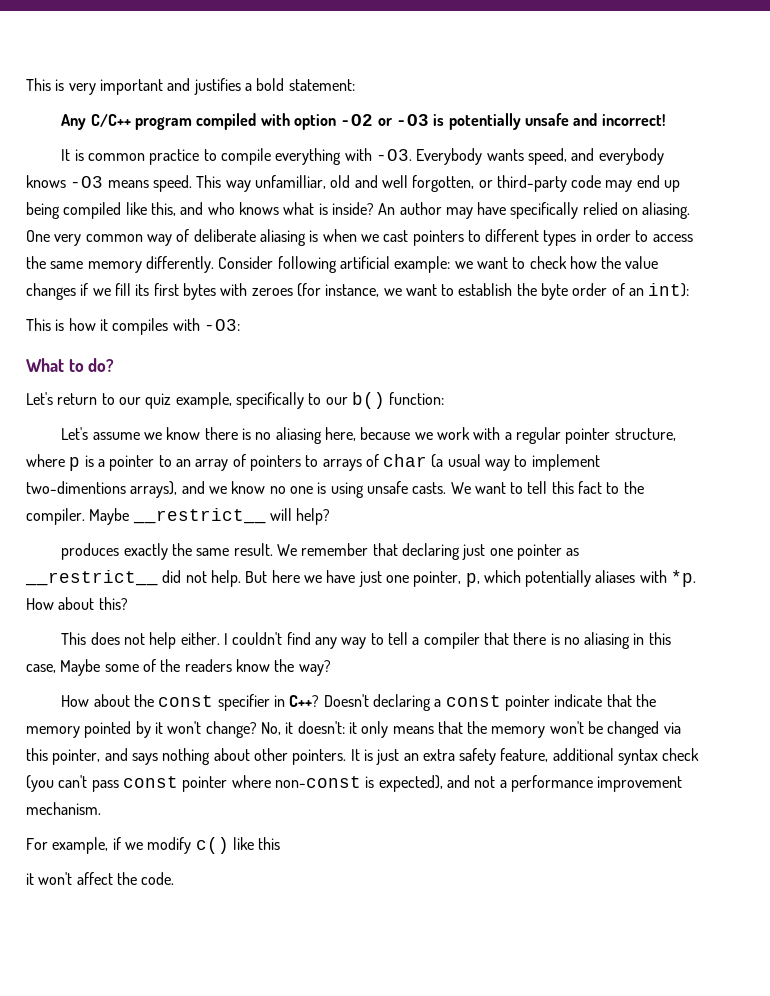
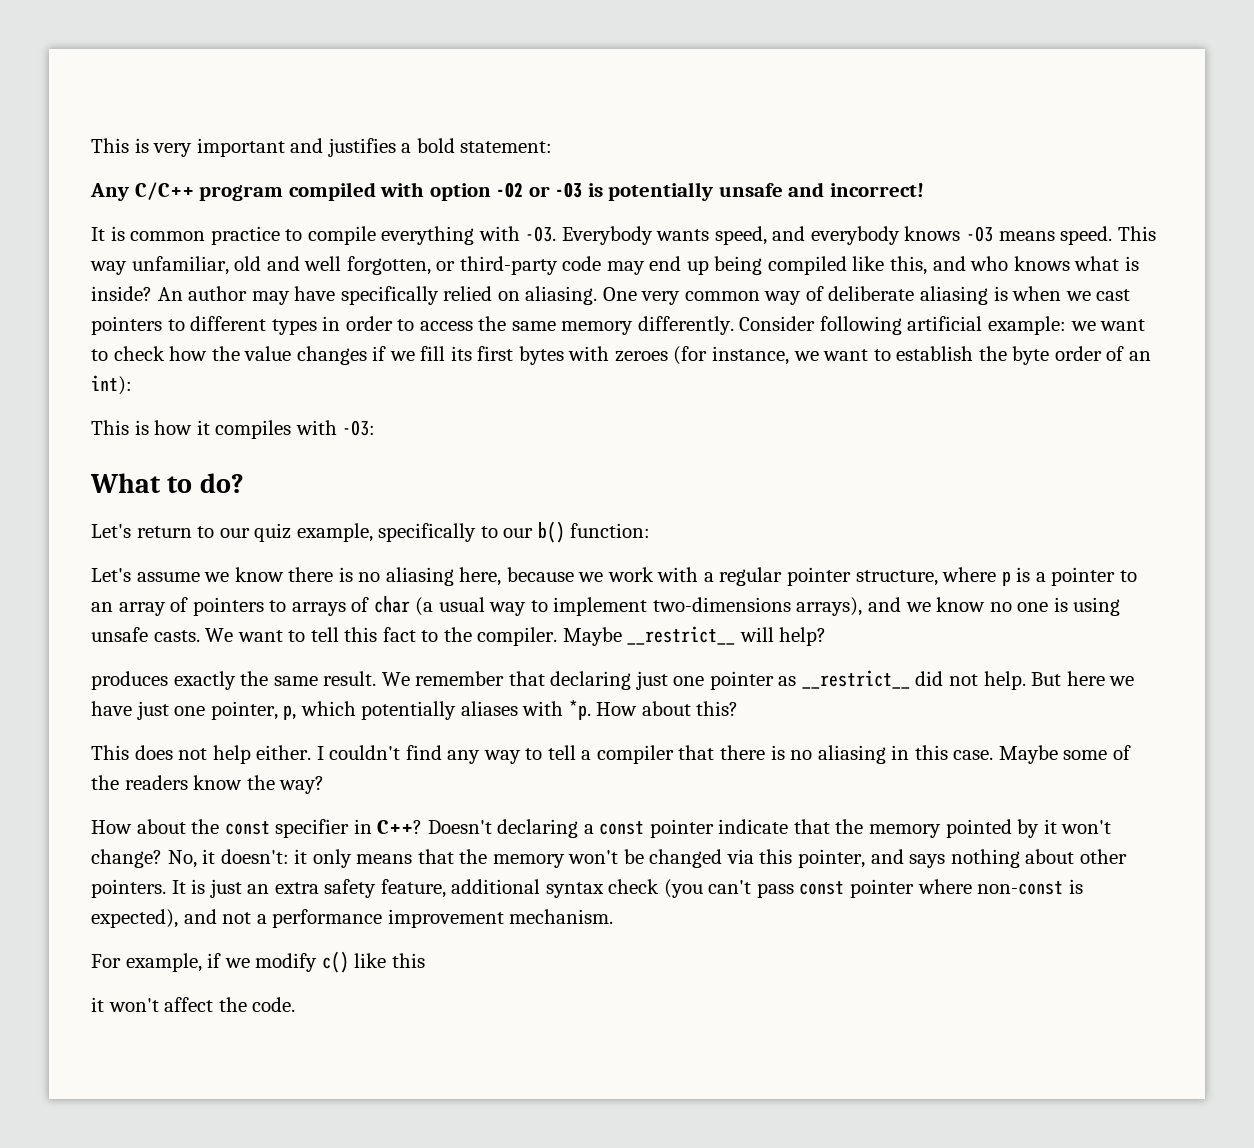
[254,175,326,189] unfamilliar, -> [131,256,229,275] unfamiliar,
[26,481,126,494] two-dimentions -> [652,597,791,612] two-dimensions
[26,664,56,673] case, -> [953,750,994,760] case.

